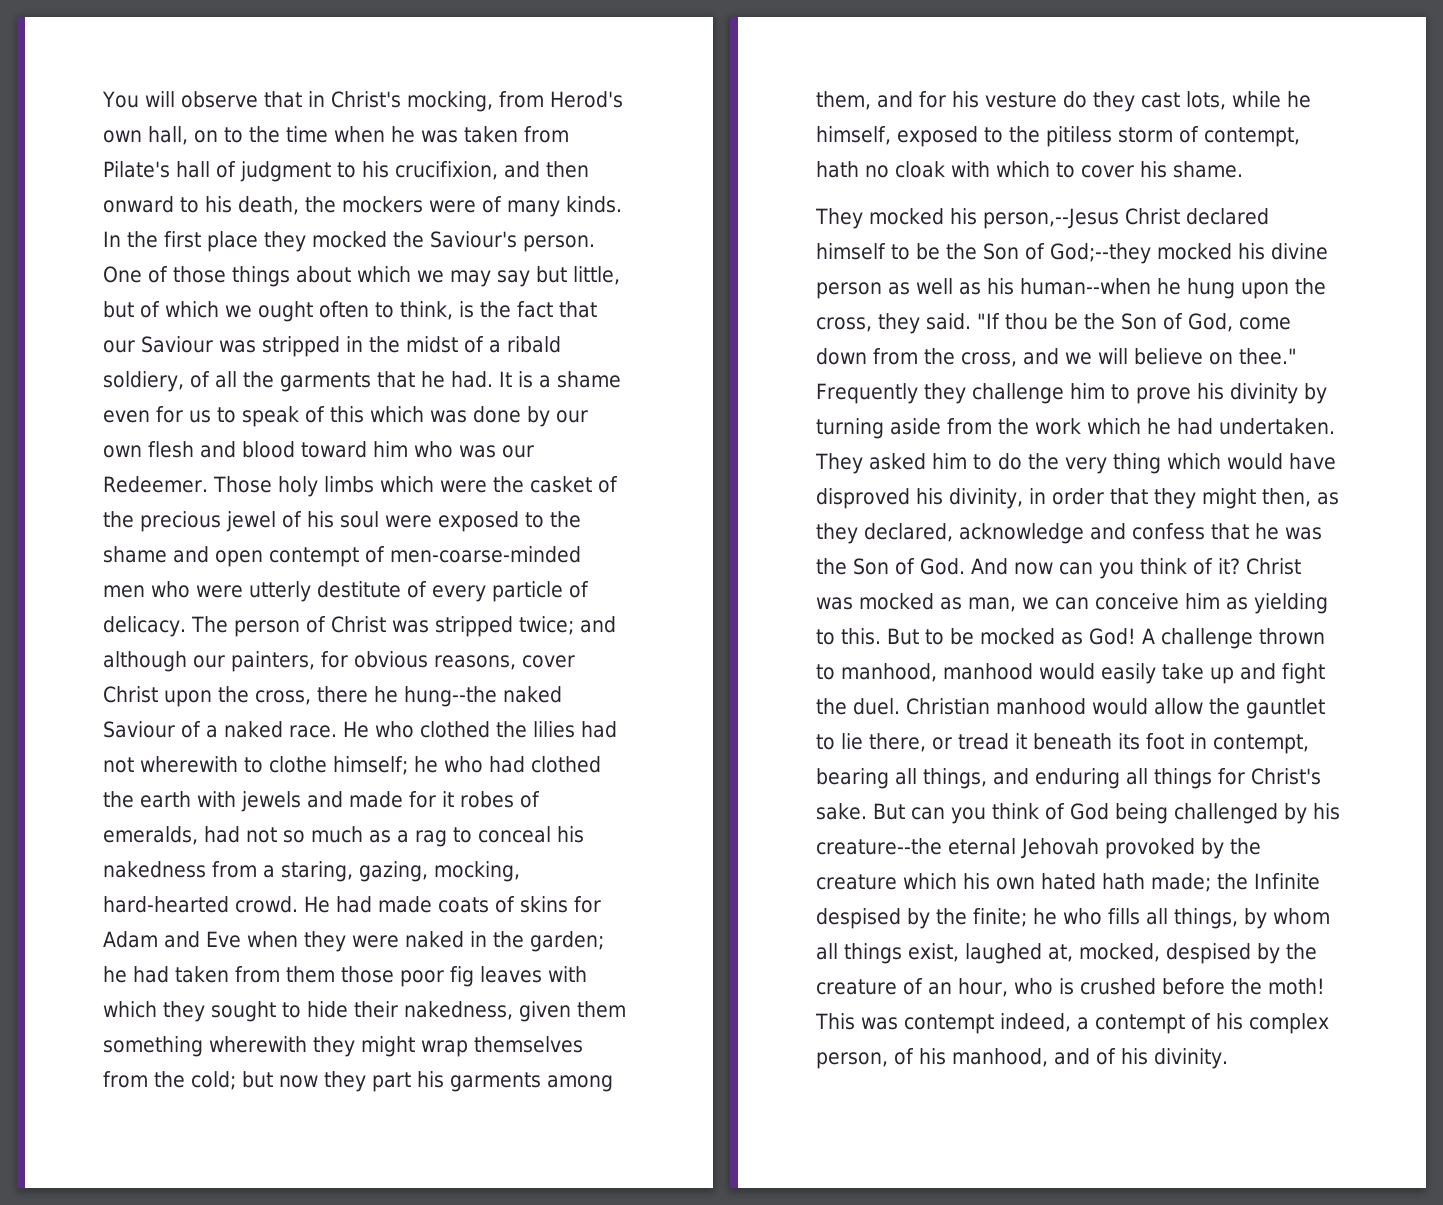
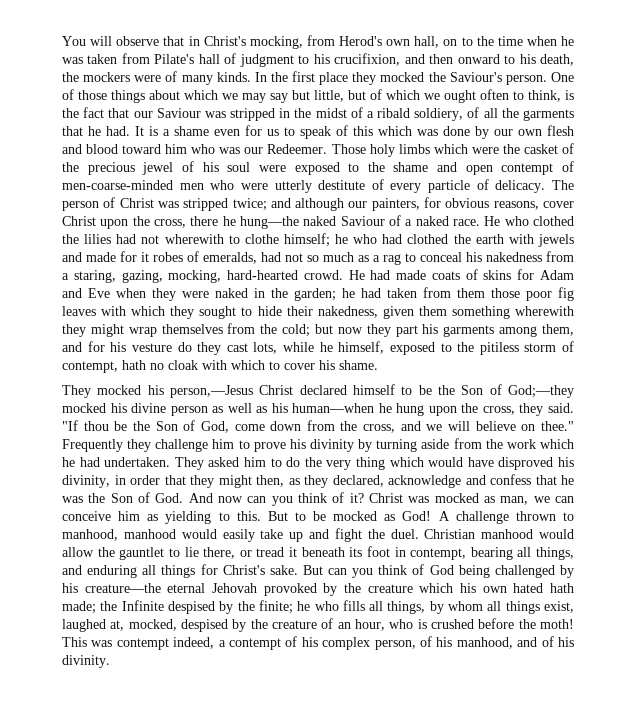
[404,686,497,707] hung--the -> [240,216,299,229] hung—the
[982,208,1119,229] person,--Jesus -> [170,385,253,398] person,—Jesus
[1050,243,1151,264] God;--they -> [507,385,574,398] God;—they
[1020,278,1151,295] human--when -> [292,403,375,413] human—when
[816,838,942,855] creature--the -> [84,583,161,593] creature—the

